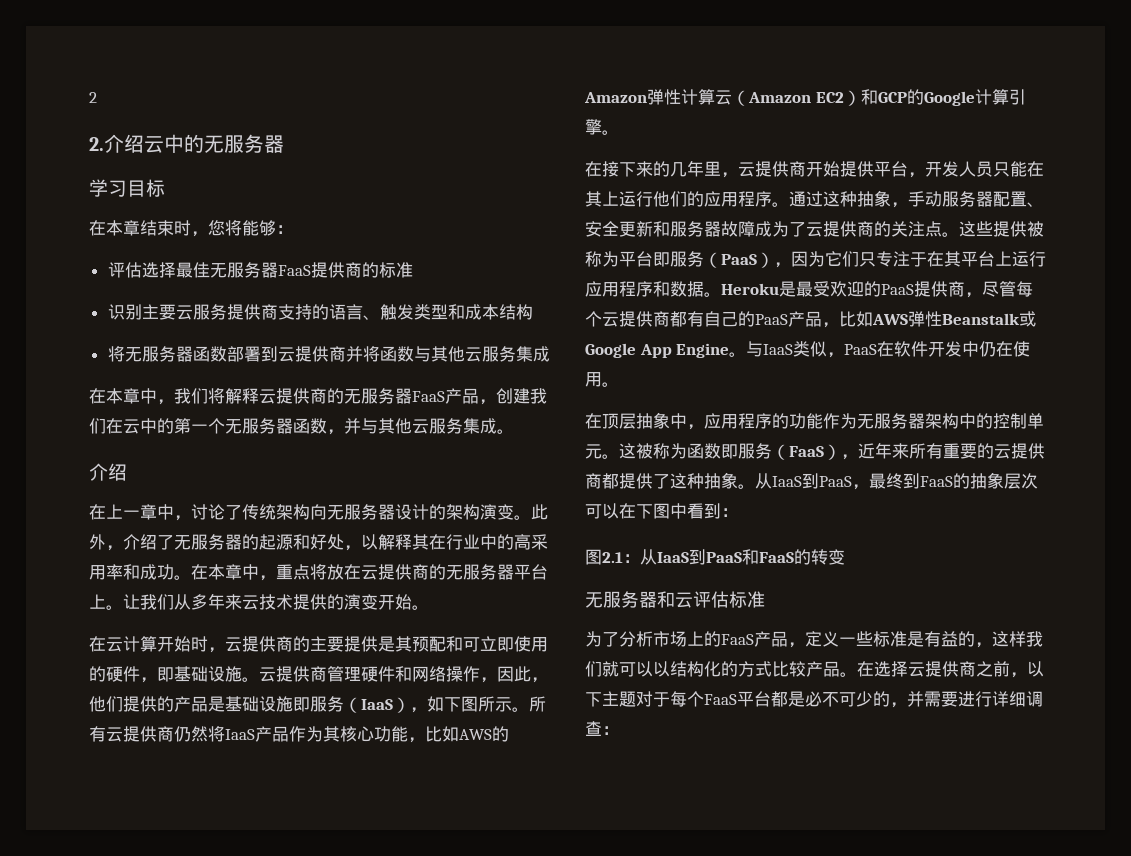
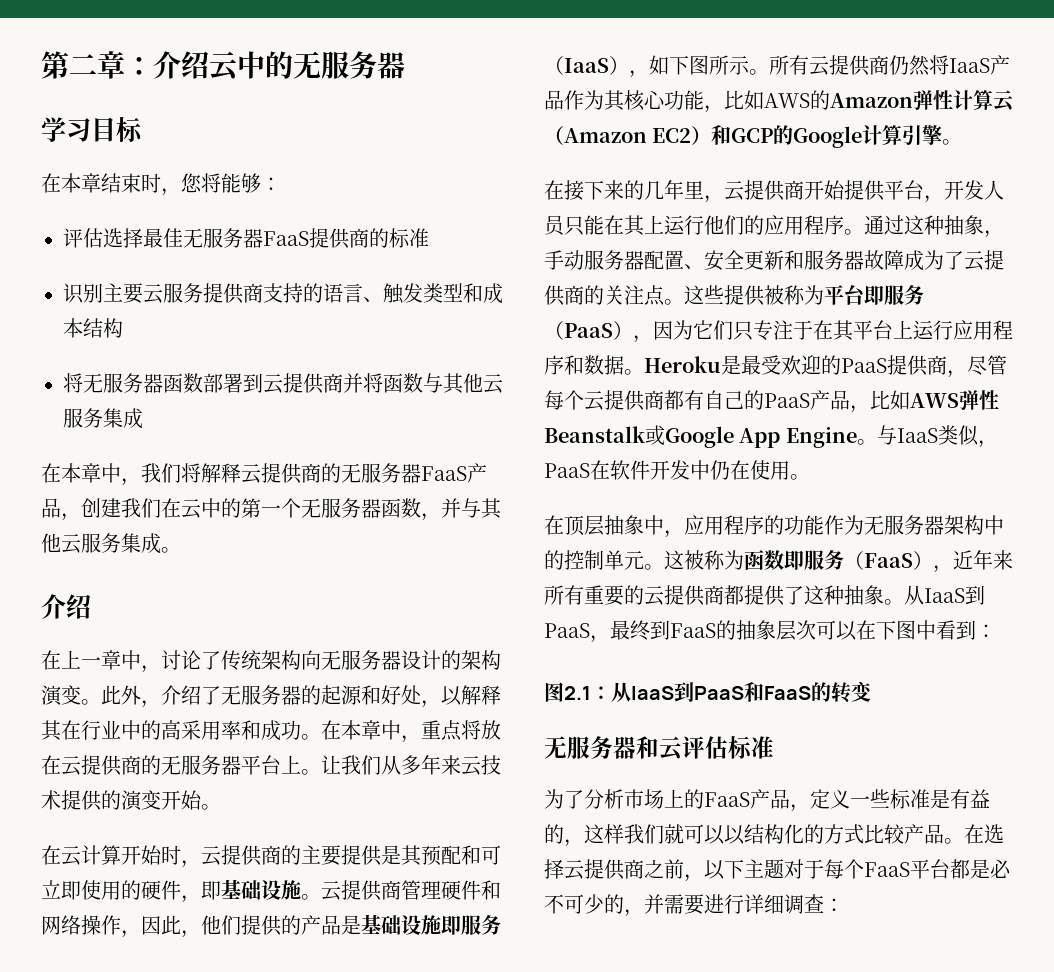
[89,92,97,103] [89,137,104,151] 2 // 2. -> [41,51,153,79] 第二章：

